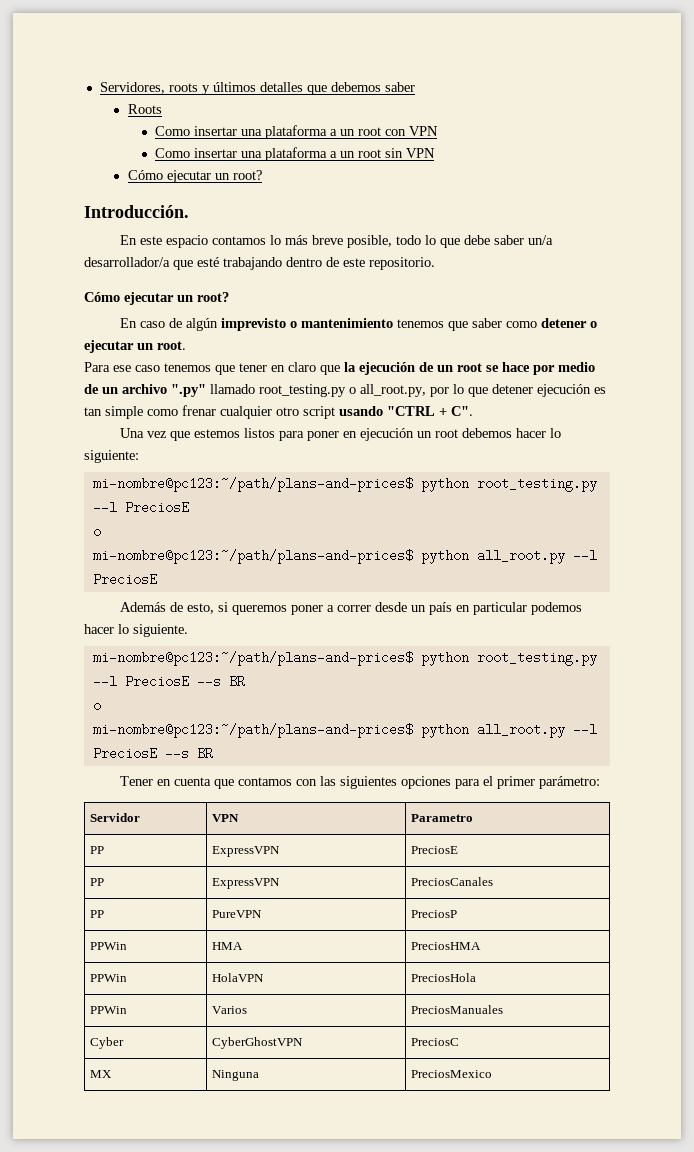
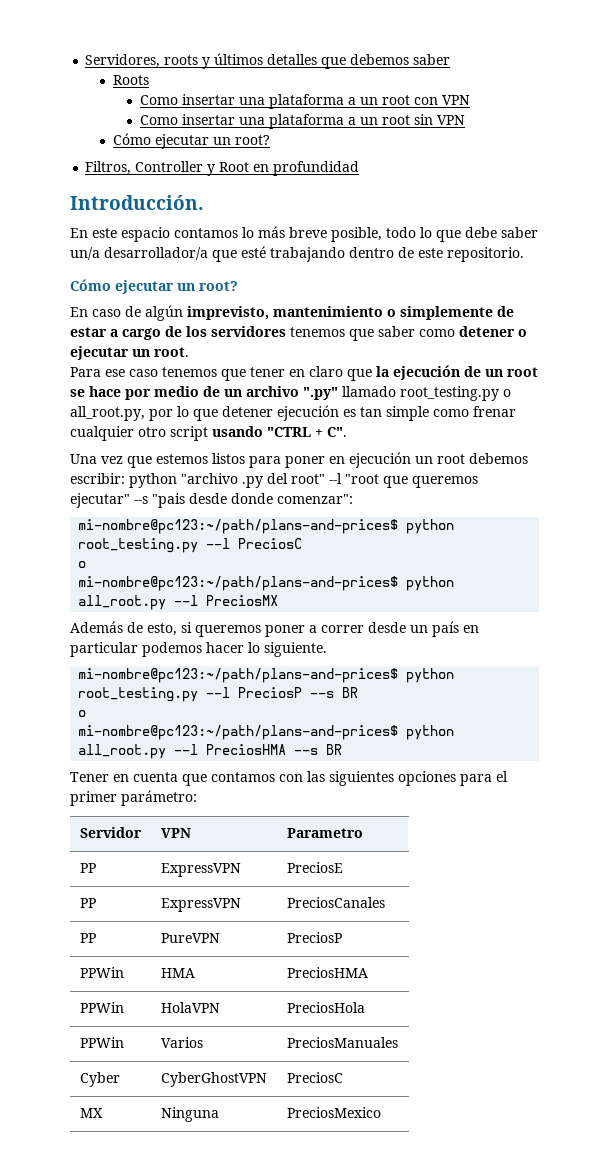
(262, 175) none -> [85,161,360,176] // Filtros, Controller y Root en profundidad
[220,318,393,331] imprevisto o mantenimiento -> [187,306,514,320] [70,326,286,340] imprevisto, mantenimiento o simplemente de estar a cargo de los servidores
[515,428,561,438] [84,450,139,463] [92,477,597,492] [92,501,189,514] [92,529,101,536] [92,549,597,564] [92,573,157,586] hacer lo siguiente: // mi-nombre@pc123:~/path/plans-and-prices$ python root_testing.py --l PreciosE // o // mi-nombre@pc123:~/path/plans-and-prices$ python all_root.py --l PreciosE -> [70,473,478,488] [70,493,353,508] [78,519,455,534] [78,538,303,553] [78,561,87,568] [78,576,455,591] [78,595,279,610] escribir: python "archivo .py del root" --l "root que queremos ejecutar" --s "pais desde donde comenzar": // mi-nombre@pc123:~/path/plans-and-prices$ python root_testing.py --l PreciosC // o // mi-nombre@pc123:~/path/plans-and-prices$ python all_root.py --l PreciosMX
[124,675,189,688] PreciosE -> [238,687,303,698] PreciosP
[92,747,157,760] PreciosE -> [206,744,287,755] PreciosHMA

